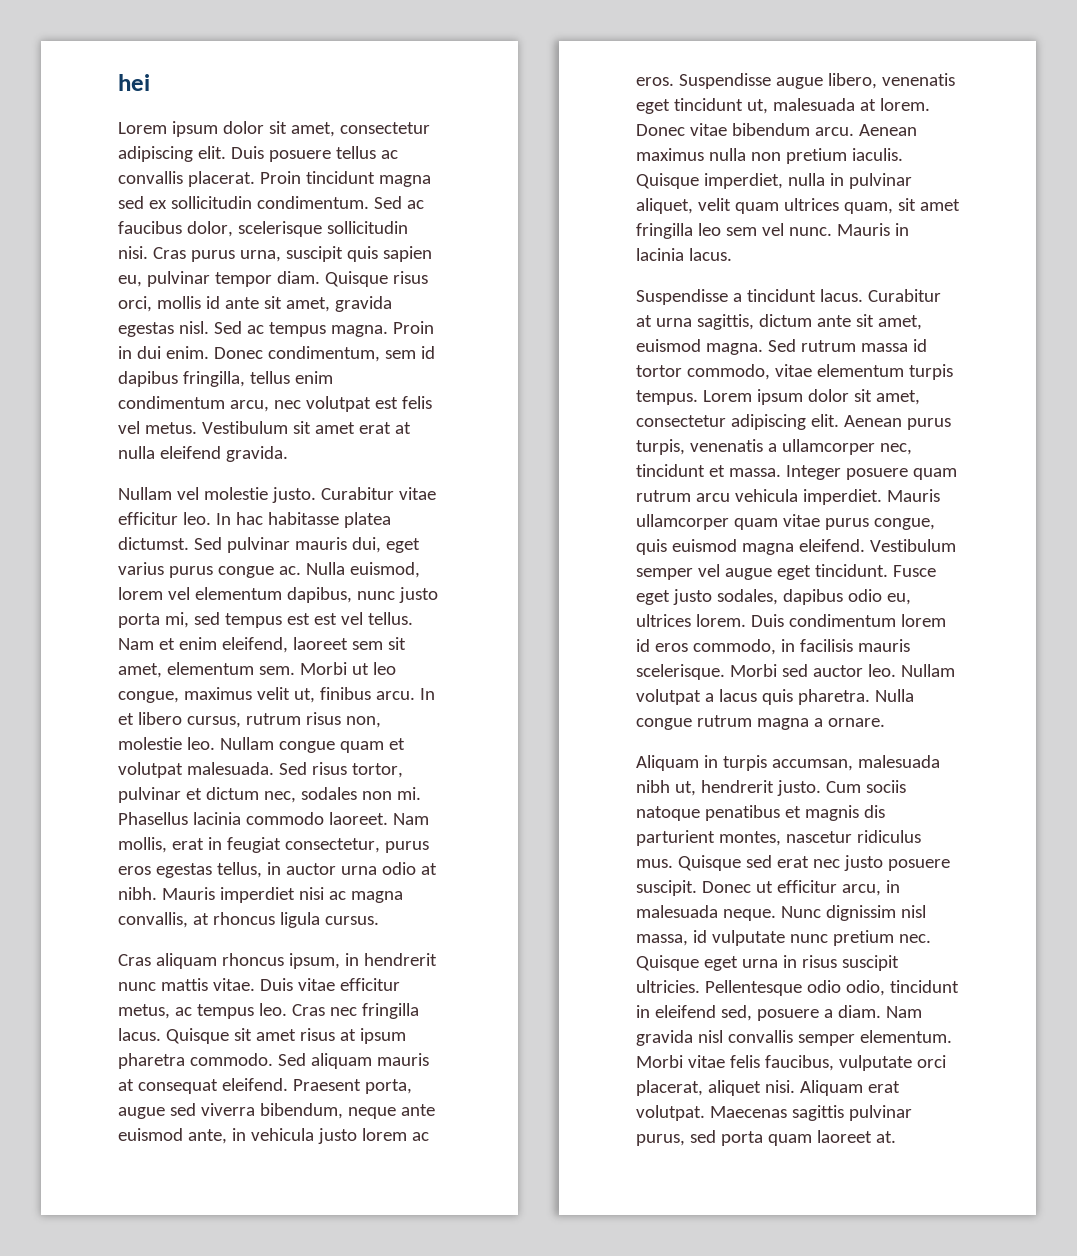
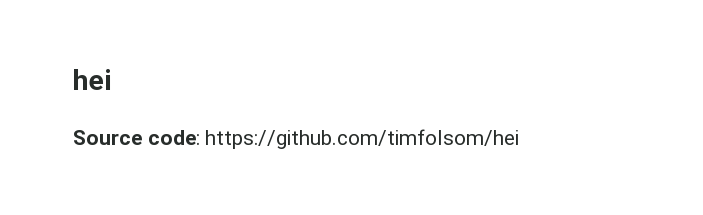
[118,121,430,137] [118,146,398,162] [118,171,431,187] [118,196,424,209] [118,221,408,237] [118,246,432,262] [118,271,428,287] [118,296,392,312] [118,321,434,337] [118,346,435,362] [118,371,333,387] [118,396,432,412] [118,421,411,434] [118,446,288,462] [118,487,436,503] [118,512,391,528] [118,537,420,553] [118,562,420,578] [118,587,438,603] [118,612,413,628] [118,637,406,653] [118,662,396,678] [118,687,435,703] [118,712,381,728] [118,737,405,753] [118,762,403,778] [118,787,421,803] [118,812,429,825] [118,837,429,853] [118,862,437,878] [118,887,403,903] [118,912,379,928] [118,953,437,969] [118,978,400,991] [118,1003,419,1019] [118,1028,406,1044] [118,1053,429,1069] [118,1078,412,1094] [118,1103,435,1119] [118,1128,429,1144] [636,73,955,89] [636,98,930,114] [636,123,917,136] [636,148,903,164] [636,173,912,189] [636,198,960,214] [636,223,909,239] [636,248,732,261] [636,289,941,305] [636,314,922,330] [636,339,927,355] [636,364,953,380] [636,389,920,405] [636,414,951,430] [636,439,912,455] [636,464,957,480] [636,489,940,505] [636,514,935,530] [636,539,956,555] [636,564,936,580] [636,589,911,605] [636,614,946,627] [636,639,910,655] [636,664,955,680] [636,689,914,705] [636,715,885,730] [636,755,940,771] [636,780,906,796] [636,805,885,821] [636,830,921,846] [636,855,950,871] [636,880,900,896] [636,905,926,921] [636,930,931,946] [636,955,899,971] [636,980,959,996] [636,1005,922,1021] [636,1030,952,1046] [636,1055,946,1071] [636,1080,900,1096] [636,1105,912,1121] [636,1130,896,1146] Lorem ipsum dolor sit amet, consectetur adipiscing elit. Duis posuere tellus ac convallis placerat. Proin tincidunt magna sed ex sollicitudin condimentum. Sed ac faucibus dolor, scelerisque sollicitudin nisi. Cras purus urna, suscipit quis sapien eu, pulvinar tempor diam. Quisque risus orci, mollis id ante sit amet, gravida egestas nisl. Sed ac tempus magna. Proin in dui enim. Donec condimentum, sem id dapibus fringilla, tellus enim condimentum arcu, nec volutpat est felis vel metus. Vestibulum sit amet erat at nulla eleifend gravida. // Nullam vel molestie justo. Curabitur vitae efficitur leo. In hac habitasse platea dictumst. Sed pulvinar mauris dui, eget varius purus congue ac. Nulla euismod, lorem vel elementum dapibus, nunc justo porta mi, sed tempus est est vel tellus. Nam et enim eleifend, laoreet sem sit amet, elementum sem. Morbi ut leo congue, maximus velit ut, finibus arcu. In et libero cursus, rutrum risus non, molestie leo. Nullam congue quam et volutpat malesuada. Sed risus tortor, pulvinar et dictum nec, sodales non mi. Phasellus lacinia commodo laoreet. Nam mollis, erat in feugiat consectetur, purus eros egestas tellus, in auctor urna odio at nibh. Mauris imperdiet nisi ac magna convallis, at rhoncus ligula cursus. // Cras aliquam rhoncus ipsum, in hendrerit nunc mattis vitae. Duis vitae efficitur metus, ac tempus leo. Cras nec fringilla lacus. Quisque sit amet risus at ipsum pharetra commodo. Sed aliquam mauris at consequat eleifend. Praesent porta, augue sed viverra bibendum, neque ante euismod ante, in vehicula justo lorem ac eros. Suspendisse augue libero, venenatis eget tincidunt ut, malesuada at lorem. Donec vitae bibendum arcu. Aenean maximus nulla non pretium iaculis. Quisque imperdiet, nulla in pulvinar aliquet, velit quam ultrices quam, sit amet fringilla leo sem vel nunc. Mauris in lacinia lacus. // Suspendisse a tincidunt lacus. Curabitur at urna sagittis, dictum ante sit amet, euismod magna. Sed rutrum massa id tortor commodo, vitae elementum turpis tempus. Lorem ipsum dolor sit amet, consectetur adipiscing elit. Aenean purus turpis, venenatis a ullamcorper nec, tincidunt et massa. Integer posuere quam rutrum arcu vehicula imperdiet. Mauris ullamcorper quam vitae purus congue, quis euismod magna eleifend. Vestibulum semper vel augue eget tincidunt. Fusce eget justo sodales, dapibus odio eu, ultrices lorem. Duis condimentum lorem id eros commodo, in facilisis mauris scelerisque. Morbi sed auctor leo. Nullam volutpat a lacus quis pharetra. Nulla congue rutrum magna a ornare. // Aliquam in turpis accumsan, malesuada nibh ut, hendrerit justo. Cum sociis natoque penatibus et magnis dis parturient montes, nascetur ridiculus mus. Quisque sed erat nec justo posuere suscipit. Donec ut efficitur arcu, in malesuada neque. Nunc dignissim nisl massa, id vulputate nunc pretium nec. Quisque eget urna in risus suscipit ultricies. Pellentesque odio odio, tincidunt in eleifend sed, posuere a diam. Nam gravida nisl convallis semper elementum. Morbi vitae felis faucibus, vulputate orci placerat, aliquet nisi. Aliquam erat volutpat. Maecenas sagittis pulvinar purus, sed porta quam laoreet at. -> [73,129,520,149] Source code: https://github.com/timfolsom/hei

